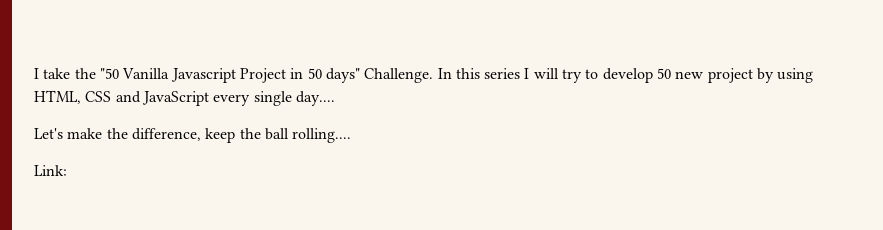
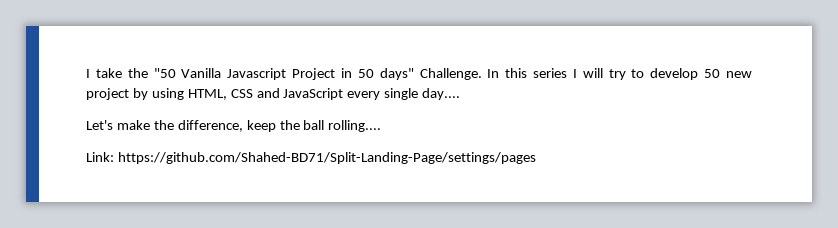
(67, 170) none -> [117,152,536,164] https://github.com/Shahed-BD71/Split-Landing-Page/settings/pages

